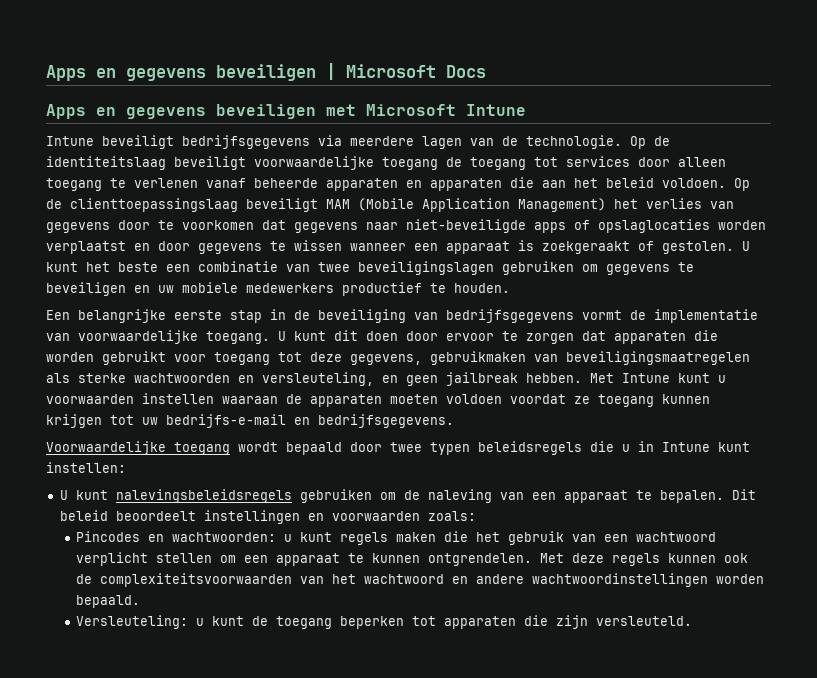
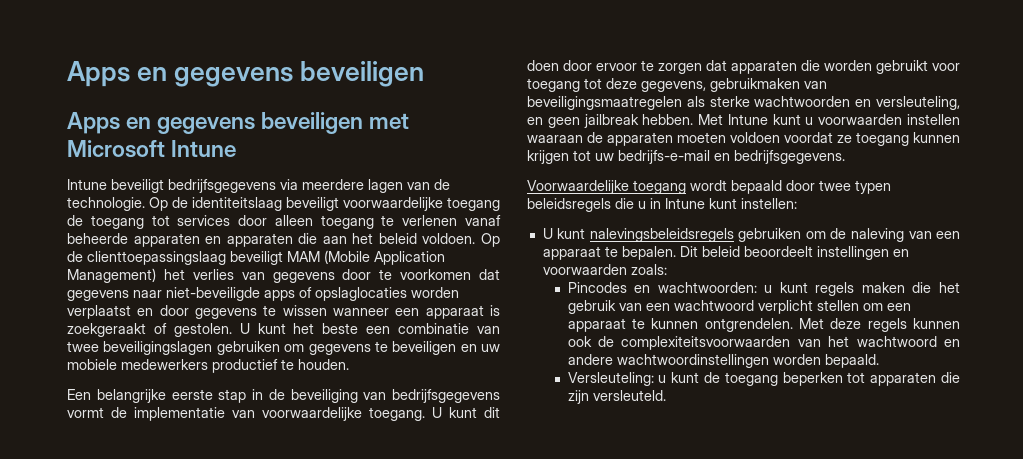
[46,63,486,81] Apps en gegevens beveiligen | Microsoft Docs -> [67,61,425,87] Apps en gegevens beveiligen

